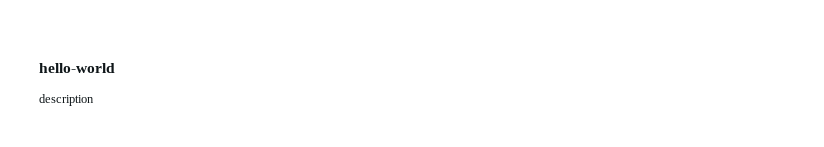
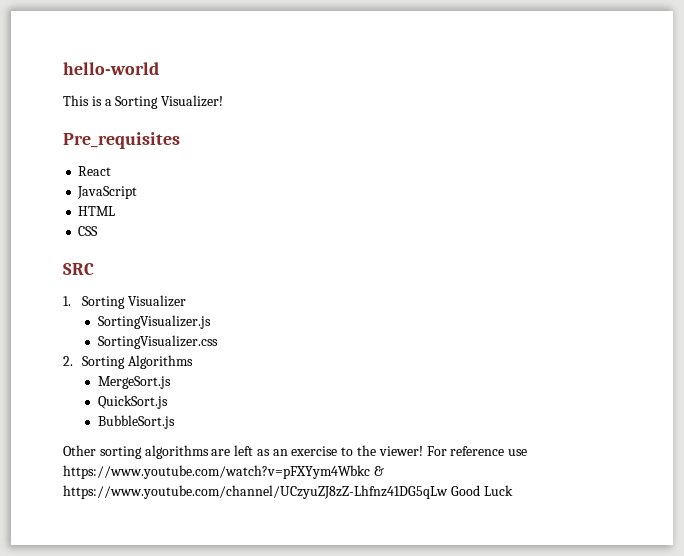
[39,94,94,106] description -> [63,95,224,109] [63,132,180,149] [78,166,112,176] [77,186,138,199] [78,206,116,216] [78,226,99,236] [63,263,94,275] [63,295,187,309] [97,315,211,329] [97,335,218,349] [63,355,194,369] [97,376,171,389] [97,395,168,409] [97,415,175,429] [63,445,528,459] [63,465,384,479] [63,485,513,499] This is a Sorting Visualizer! // Pre_requisites // React // JavaScript // HTML // CSS // SRC // 1. Sorting Visualizer // SortingVisualizer.js // SortingVisualizer.css // 2. Sorting Algorithms // MergeSort.js // QuickSort.js // BubbleSort.js // Other sorting algorithms are left as an exercise to the viewer! For reference use https://www.youtube.com/watch?v=pFXYym4Wbkc & https://www.youtube.com/channel/UCzyuZJ8zZ-Lhfnz41DG5qLw Good Luck

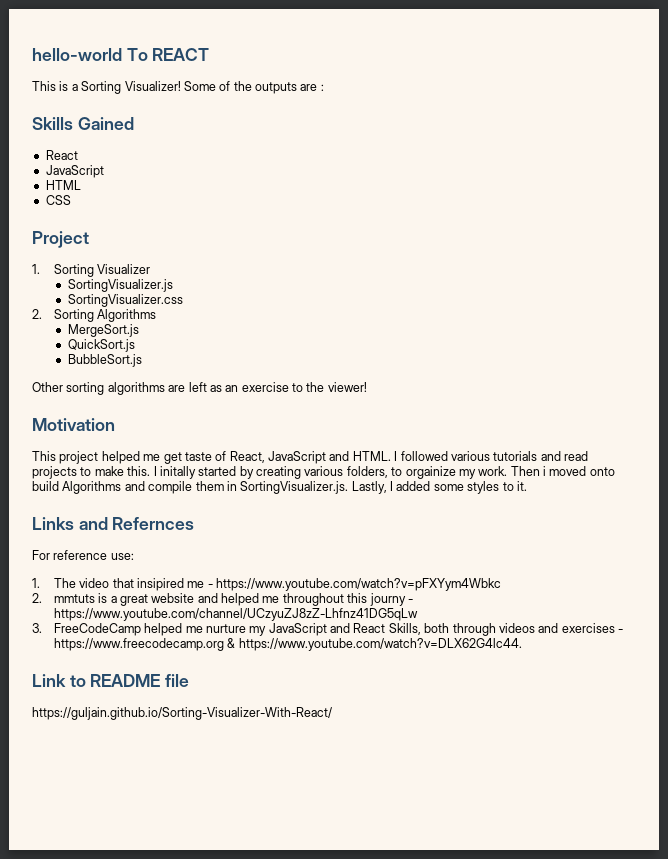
(159, 68) none -> [126,48,210,61] To REACT
[63,132,180,149] // Pre_requisites -> [183,81,324,94] [32,117,134,130] Some of the outputs are : // Skills Gained
[63,263,94,275] SRC -> [32,231,89,248] Project
[426,446,528,456] [63,465,384,479] [63,485,513,499] For reference use https://www.youtube.com/watch?v=pFXYym4Wbkc & https://www.youtube.com/channel/UCzyuZJ8zZ-Lhfnz41DG5qLw Good Luck -> [32,418,115,431] [32,451,588,464] [32,466,615,479] [32,481,527,494] [32,517,195,530] [32,550,134,560] [32,578,502,591] [32,593,413,606] [53,608,418,621] [32,623,624,636] [53,638,522,651] [32,674,190,687] [32,707,332,720] // Motivation // This project helped me get taste of React, JavaScript and HTML. I followed various tutorials and read projects to make this. I initally started by creating various folders, to orgainize my work. Then i moved onto build Algorithms and compile them in SortingVisualizer.js. Lastly, I added some styles to it. // Links and Refernces // For reference use: // 1. The video that insipired me - https://www.youtube.com/watch?v=pFXYym4Wbkc // 2. mmtuts is a great website and helped me throughout this journy - https://www.youtube.com/channel/UCzyuZJ8zZ-Lhfnz41DG5qLw // 3. FreeCodeCamp helped me nurture my JavaScript and React Skills, both through videos and exercises - https://www.freecodecamp.org & https://www.youtube.com/watch?v=DLX62G4lc44. // Link to README file // https://guljain.github.io/Sorting-Visualizer-With-React/

